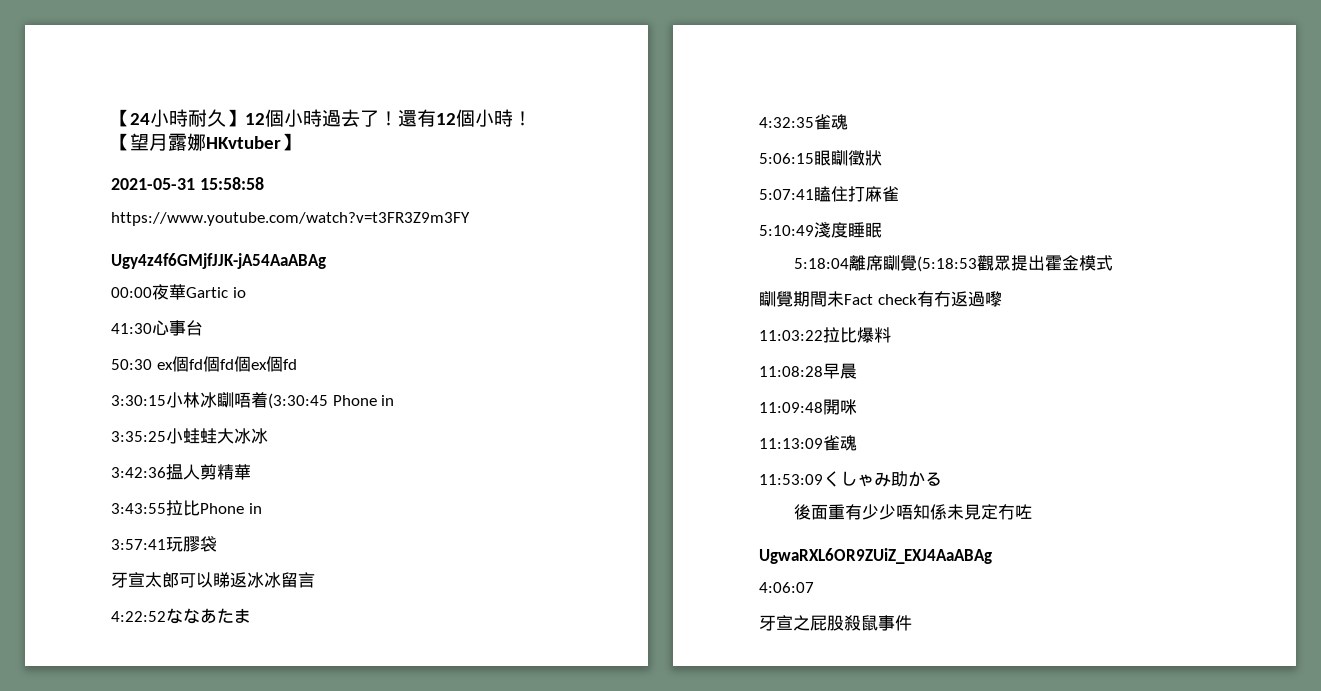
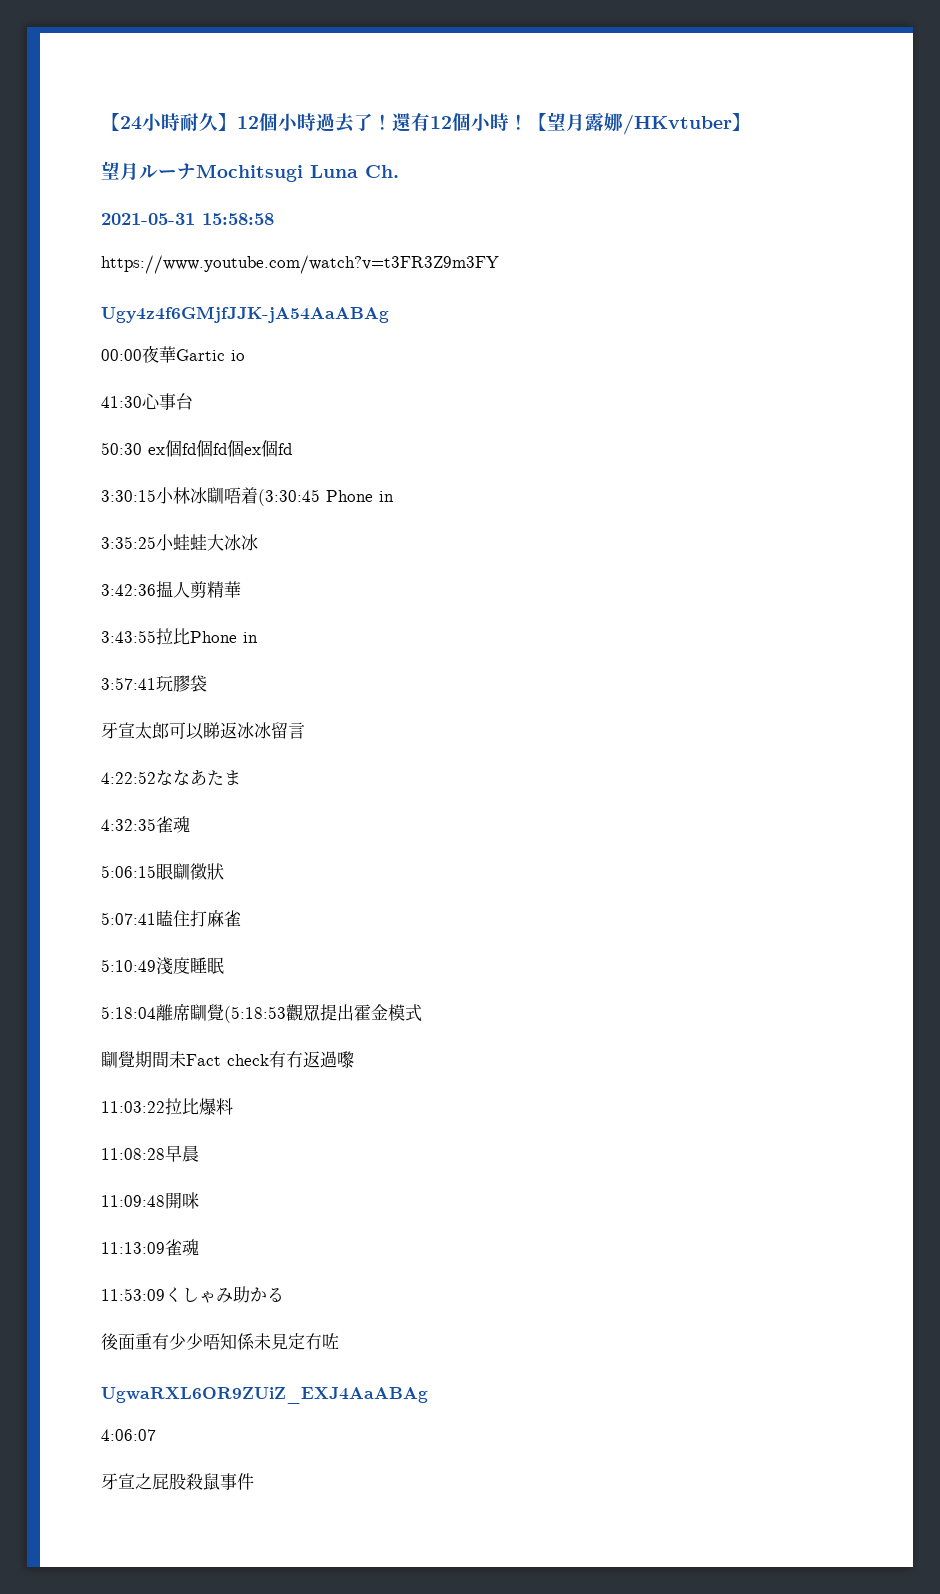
[206,133,300,151] HKvtuber】 -> [623,113,751,135] [101,161,399,182] /HKvtuber】 // 望月ルーナMochitsugi Luna Ch.

